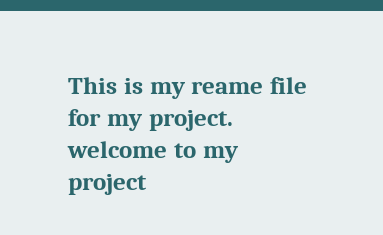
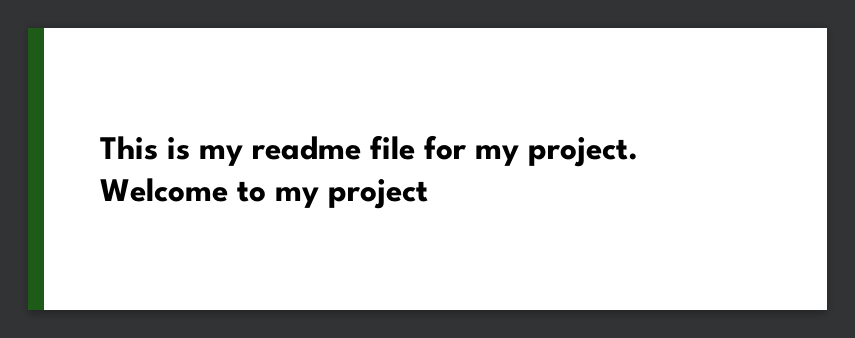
[191,81,264,94] reame -> [252,136,361,160] readme
[67,141,167,158] welcome -> [100,178,228,202] Welcome

